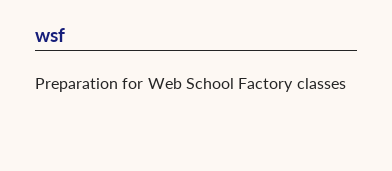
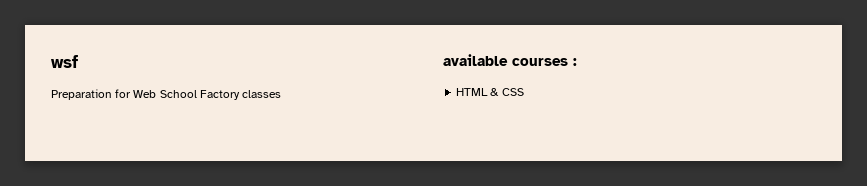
(346, 83) none -> [443,54,577,66] [456,88,524,96] // available courses : // HTML & CSS

